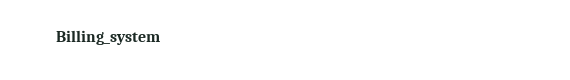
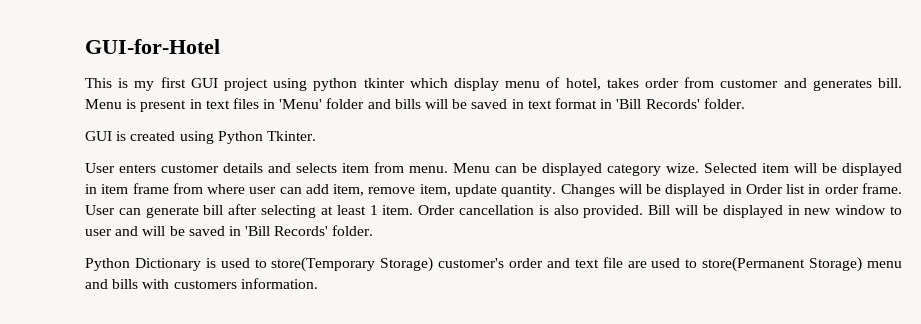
[56,30,160,45] Billing_system -> [85,39,220,54] [85,77,903,91] [85,98,745,112] [85,131,316,144] [85,162,902,176] [85,183,902,197] [85,204,903,218] [85,225,374,236] [85,257,902,272] [85,278,318,289] GUI-for-Hotel // This is my first GUI project using python tkinter which display menu of hotel, takes order from customer and generates bill. Menu is present in text files in 'Menu' folder and bills will be saved in text format in 'Bill Records' folder. // GUI is created using Python Tkinter. // User enters customer details and selects item from menu. Menu can be displayed category wize. Selected item will be displayed in item frame from where user can add item, remove item, update quantity. Changes will be displayed in Order list in order frame. User can generate bill after selecting at least 1 item. Order cancellation is also provided. Bill will be displayed in new window to user and will be saved in 'Bill Records' folder. // Python Dictionary is used to store(Temporary Storage) customer's order and text file are used to store(Permanent Storage) menu and bills with customers information.

